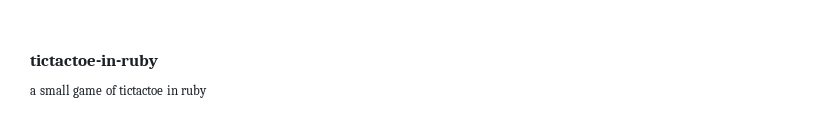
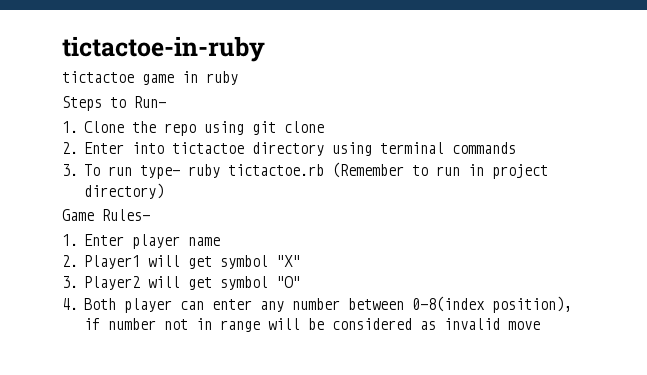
[30,84,208,98] a small game of tictactoe in ruby -> [62,71,238,85] [62,96,166,111] [62,121,325,136] [62,142,517,156] [62,162,549,179] [84,183,165,199] [62,209,150,221] [62,234,221,249] [62,255,301,269] [62,276,301,290] [62,296,573,313] [84,318,541,332] tictactoe game in ruby // Steps to Run- // 1. Clone the repo using git clone // 2. Enter into tictactoe directory using terminal commands // 3. To run type- ruby tictactoe.rb (Remember to run in project directory) // Game Rules- // 1. Enter player name // 2. Player1 will get symbol "X" // 3. Player2 will get symbol "O" // 4. Both player can enter any number between 0-8(index position), if number not in range will be considered as invalid move

